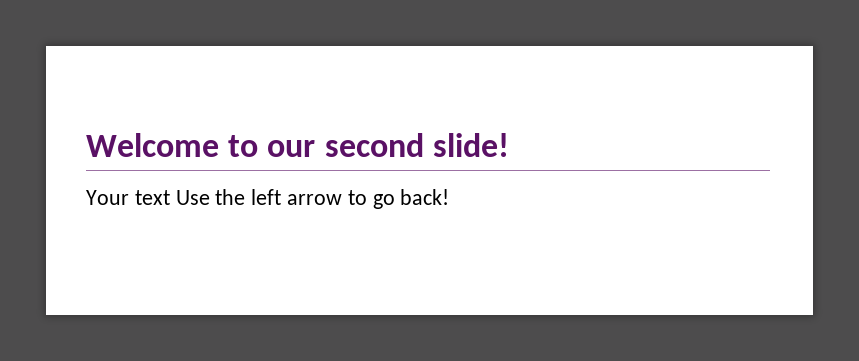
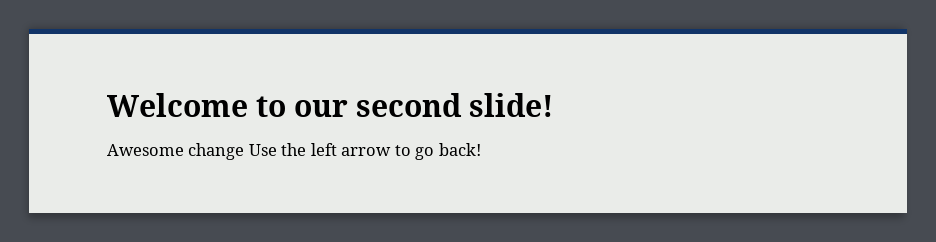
[86,190,170,205] Your text -> [107,143,245,160] Awesome change

